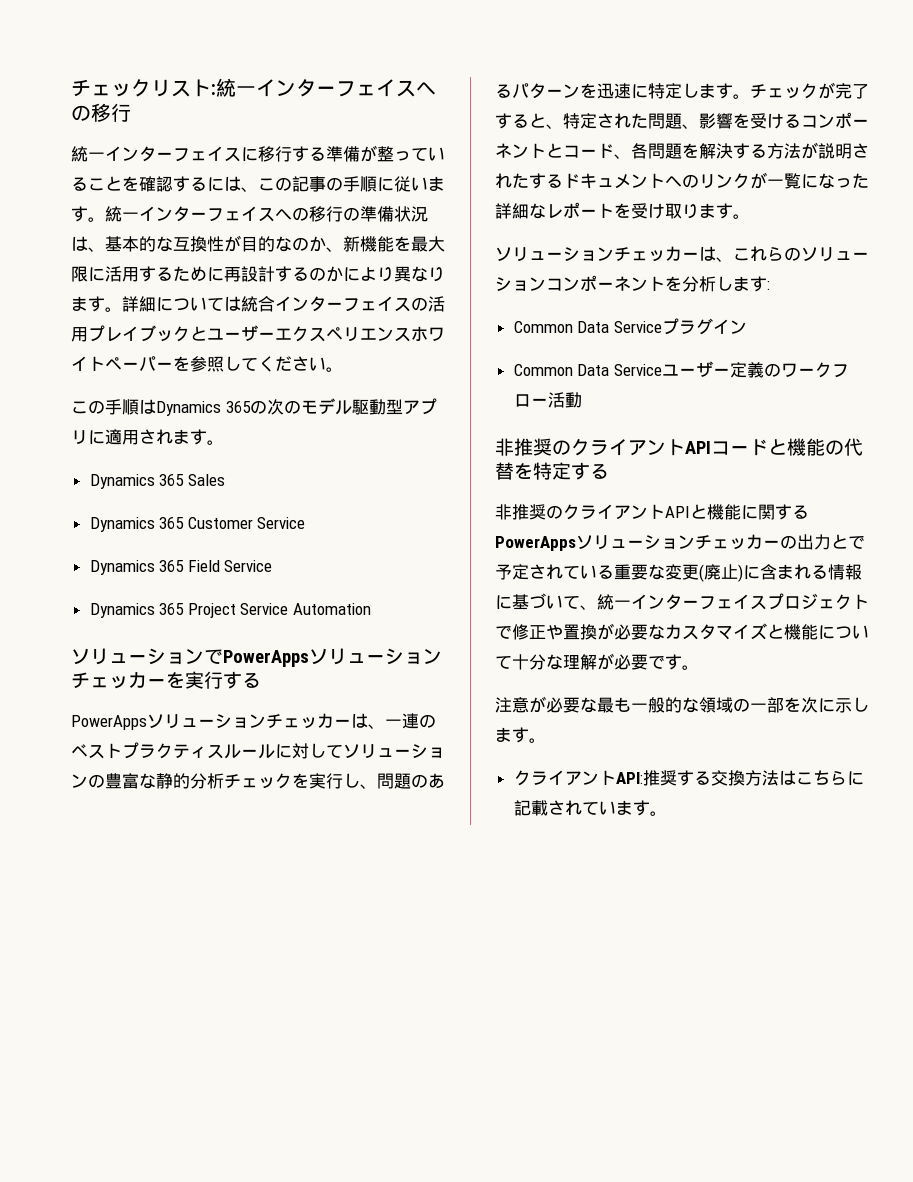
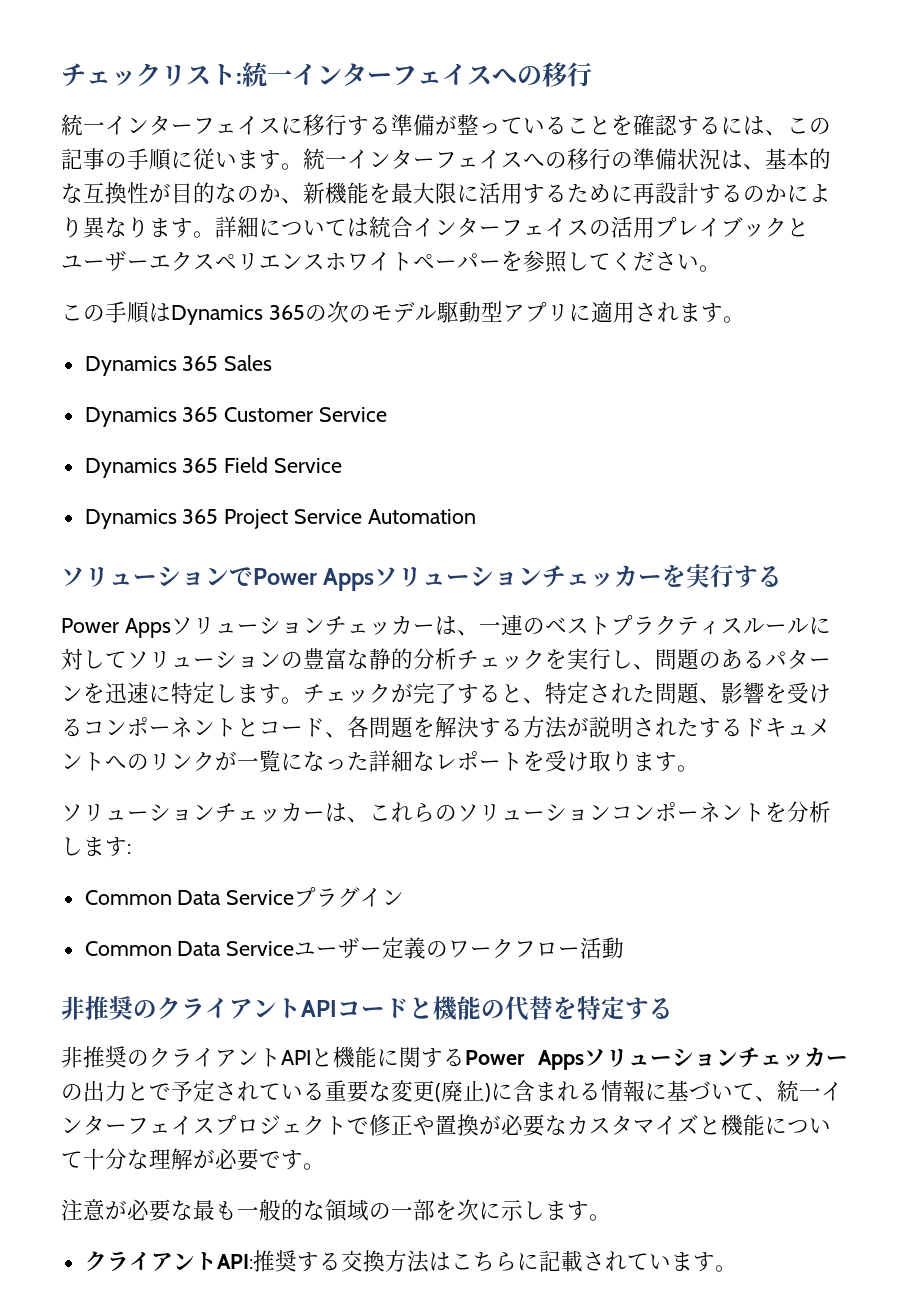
[223,650,309,667] PowerApps -> [253,568,375,591] Power Apps
[71,715,147,730] PowerApps -> [61,618,171,638] Power Apps
[495,536,576,551] PowerApps -> [465,1050,584,1070] Power Apps

